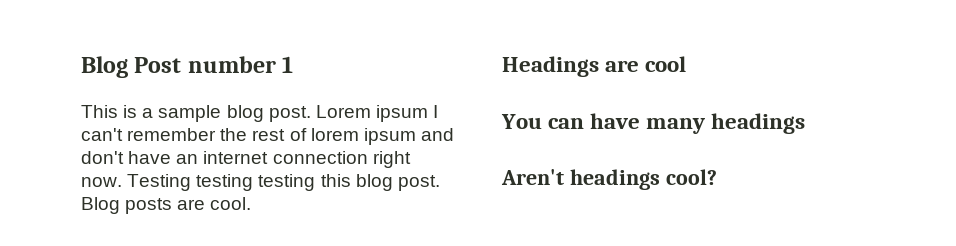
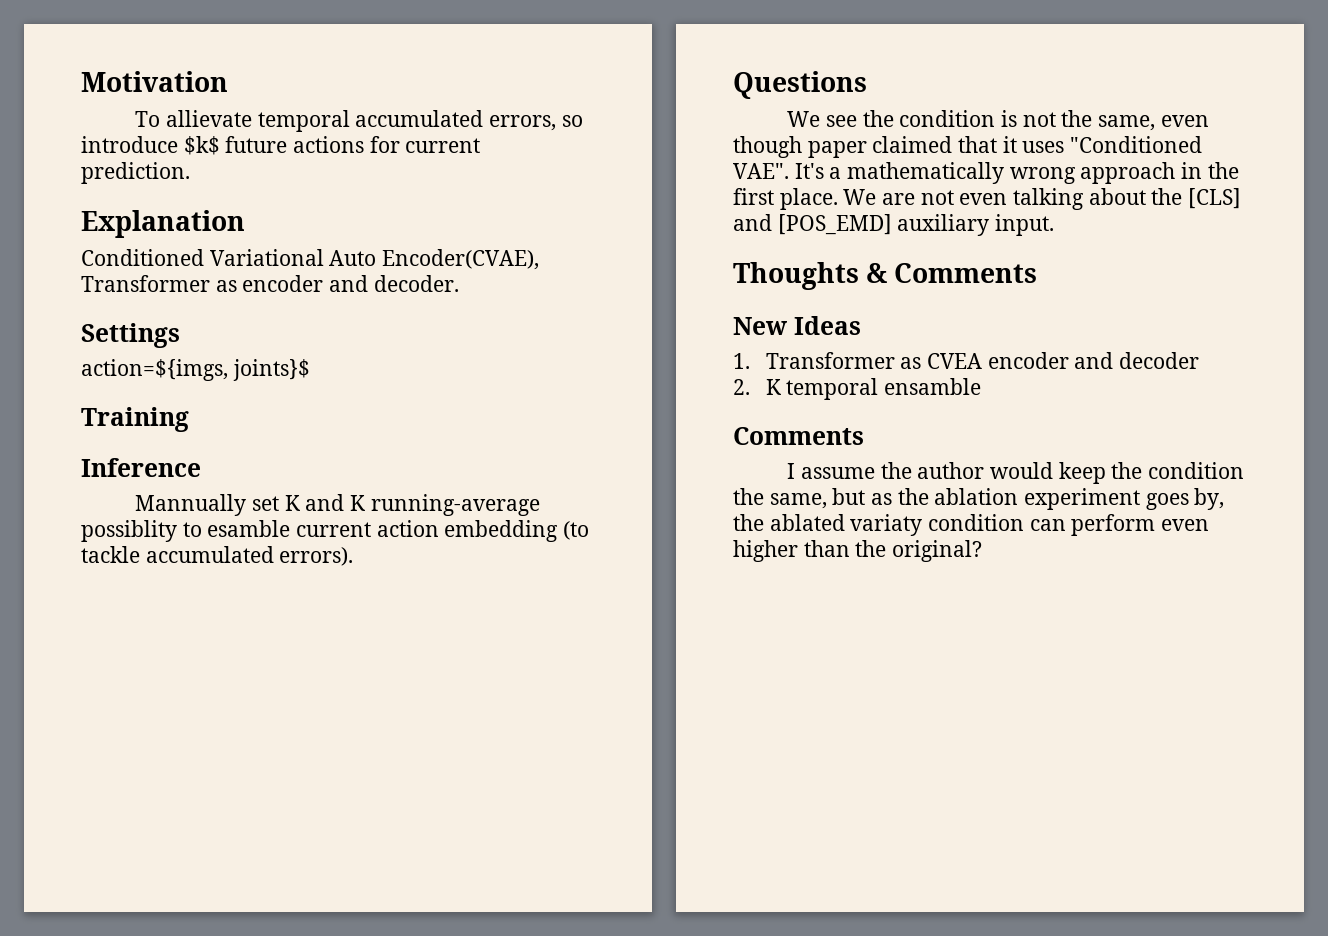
[81,56,294,78] [81,105,439,122] [81,128,454,145] [81,151,411,168] [81,174,440,191] [81,197,252,214] [502,56,687,77] [501,113,806,134] [501,169,717,190] Blog Post number 1 // This is a sample blog post. Lorem ipsum I can't remember the rest of lorem ipsum and don't have an internet connection right now. Testing testing testing this blog post. Blog posts are cool. // Headings are cool // You can have many headings // Aren't headings cool? -> [81,71,228,92] [135,110,583,132] [81,136,481,155] [81,162,190,184] [81,210,245,238] [81,249,540,270] [81,275,459,292] [81,323,180,348] [81,359,310,381] [81,407,189,432] [81,458,201,477] [135,494,540,516] [81,520,590,542] [81,546,354,566] [733,71,867,99] [787,110,1209,131] [733,136,1203,158] [733,162,1239,184] [733,188,1242,210] [733,214,1055,236] [733,262,1038,290] [733,316,861,335] [733,352,1200,369] [733,378,982,400] [733,427,864,445] [787,462,1245,484] [733,488,1225,510] [733,514,1210,536] [733,540,983,562] Motivation // To allievate temporal accumulated errors, so introduce $k$ future actions for current prediction. // Explanation // Conditioned Variational Auto Encoder(CVAE), Transformer as encoder and decoder. // Settings // action=${imgs, joints}$ // Training // Inference // Mannually set K and K running-average possiblity to esamble current action embedding (to tackle accumulated errors). // Questions // We see the condition is not the same, even though paper claimed that it uses "Conditioned VAE". It's a mathematically wrong approach in the first place. We are not even talking about the [CLS] and [POS_EMD] auxiliary input. // Thoughts & Comments // New Ideas // 1. Transformer as CVEA encoder and decoder // 2. K temporal ensamble // Comments // I assume the author would keep the condition the same, but as the ablation experiment goes by, the ablated variaty condition can perform even higher than the original?

